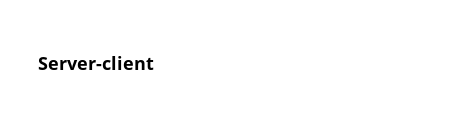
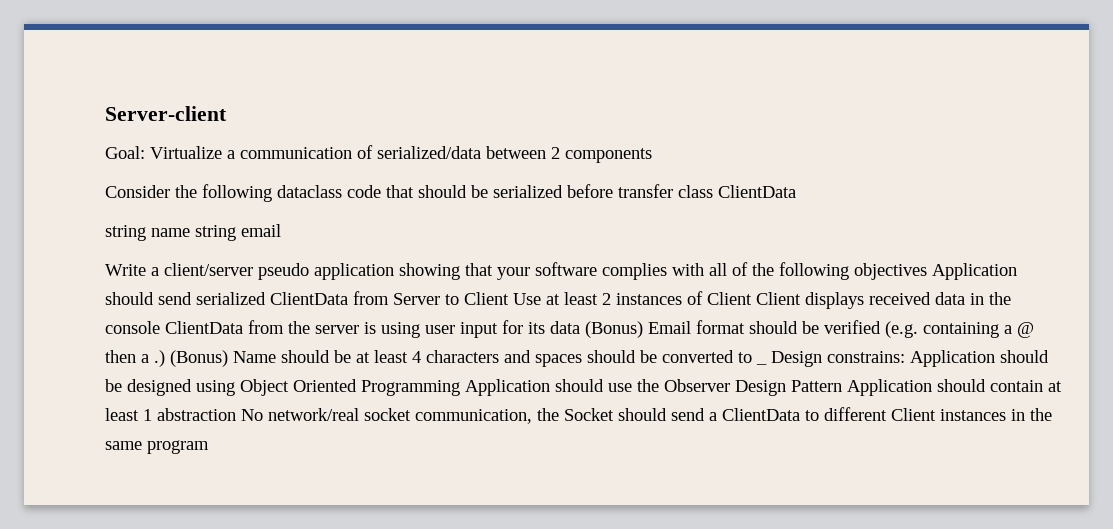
(154, 63) none -> [105,145,652,163] [105,184,796,202] [105,224,281,241] [105,262,1017,280] [105,291,1011,309] [105,320,1034,338] [105,350,752,367] [756,350,1049,367] [105,379,1062,396] [105,407,1052,424] [105,440,209,454] // Goal: Virtualize a communication of serialized/data between 2 components // Consider the following dataclass code that should be serialized before transfer class ClientData // string name string email // Write a client/server pseudo application showing that your software complies with all of the following objectives Application should send serialized ClientData from Server to Client Use at least 2 instances of Client Client displays received data in the console ClientData from the server is using user input for its data (Bonus) Email format should be verified (e.g. containing a @ then a .) (Bonus) Name should be at least 4 characters and spaces should be converted to _ Design constrains: Application should be designed using Object Oriented Programming Application should use the Observer Design Pattern Application should contain at least 1 abstraction No network/real socket communication, the Socket should send a ClientData to different Client instances in the same program

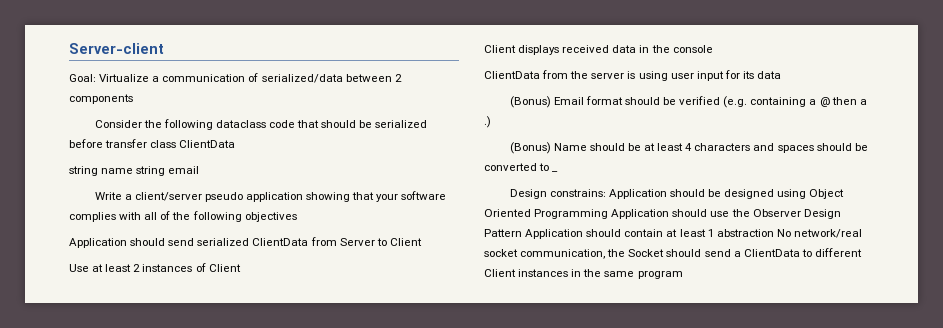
(927, 271) none -> (297, 217) //
(509, 298) none -> (422, 242) //
(752, 298) none -> (241, 268) //
(160, 327) none -> (713, 49) //
(580, 327) none -> (782, 75) //
(165, 358) none -> (491, 122) //
(767, 364) none -> (559, 171) //

